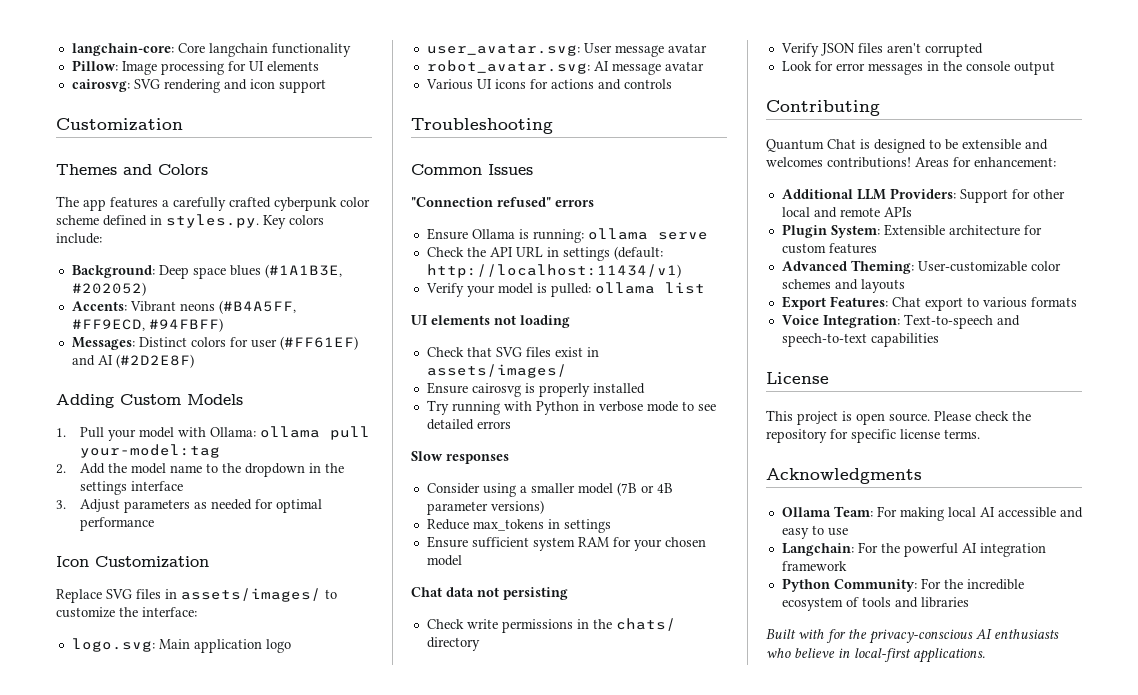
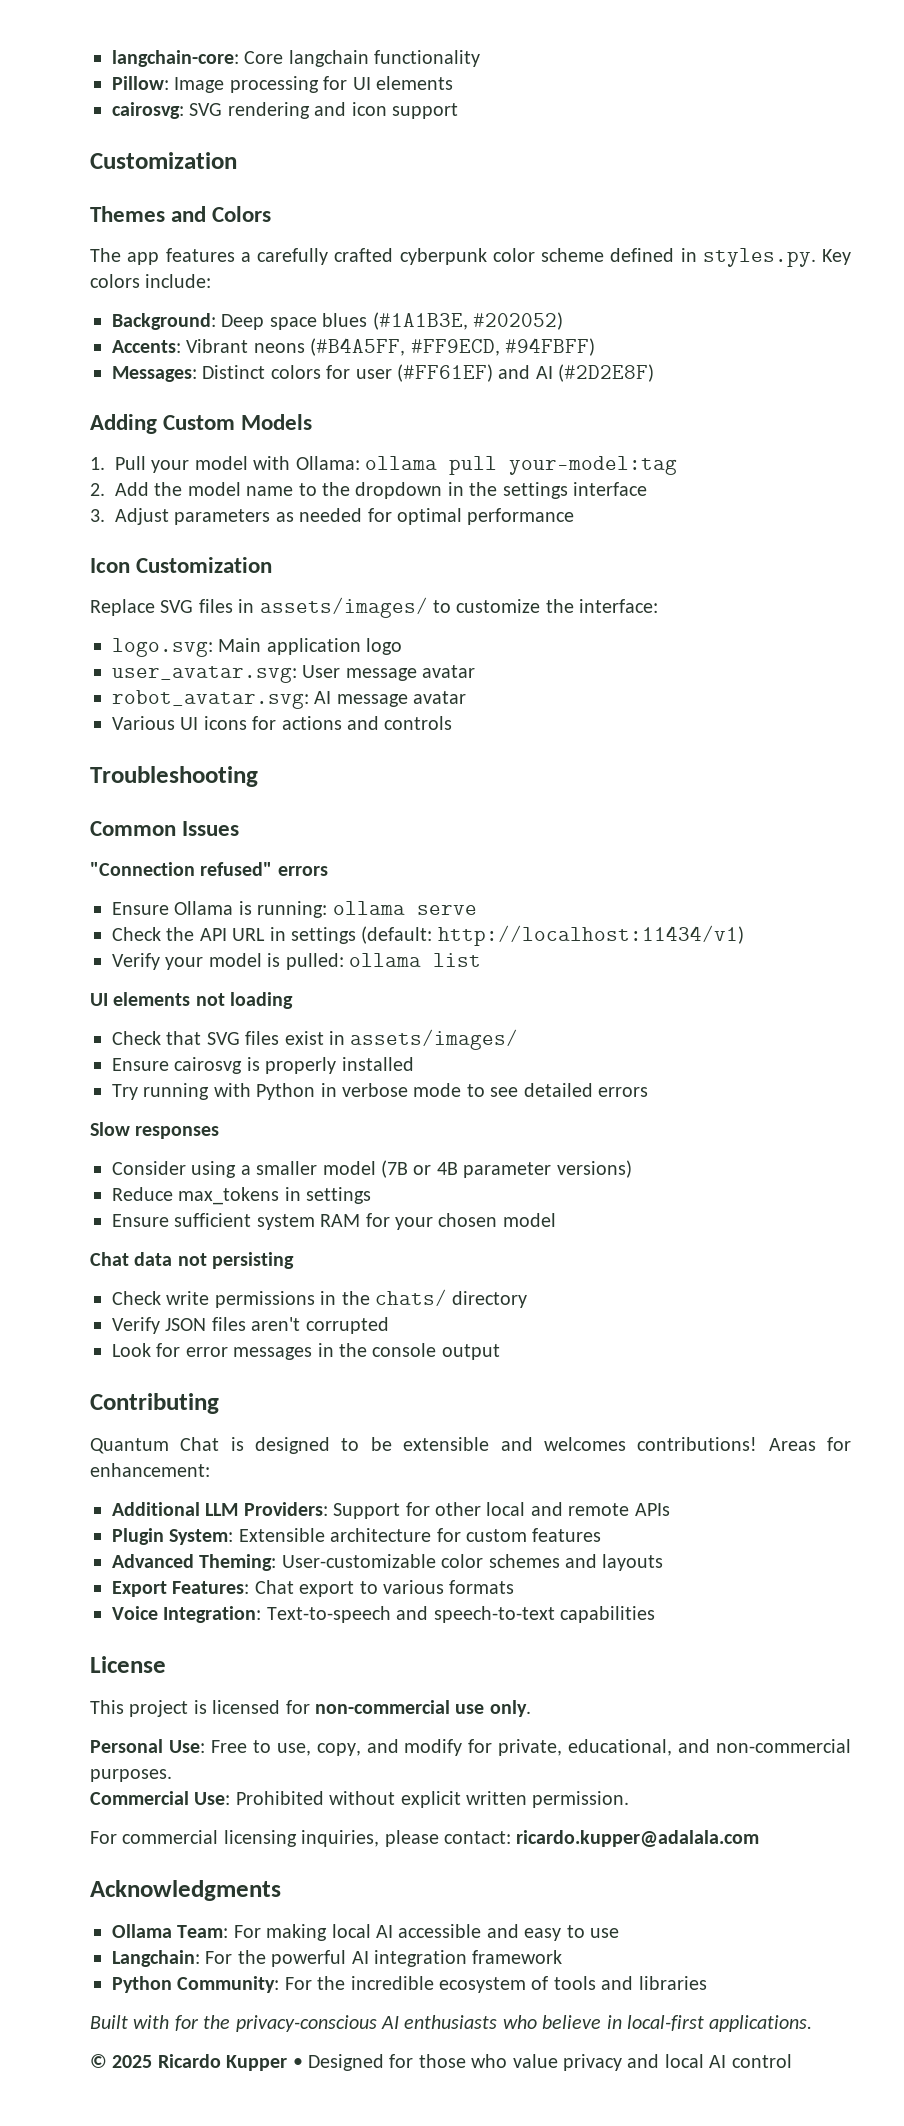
[856,411,1031,425] [766,429,980,443] open source. Please check the repository for specific license terms. -> [212,1700,531,1717] [90,1739,851,1756] [90,1769,172,1782] [90,1791,630,1808] [90,1830,760,1847] licensed for non-commercial use only. // Personal Use: Free to use, copy, and modify for private, educational, and non-commercial purposes. // Commercial Use: Prohibited without explicit written permission. // For commercial licensing inquiries, please contact: ricardo.kupper@adalala.com
(985, 655) none -> [90,2054,792,2071] // © 2025 Ricardo Kupper • Designed for those who value privacy and local AI control

